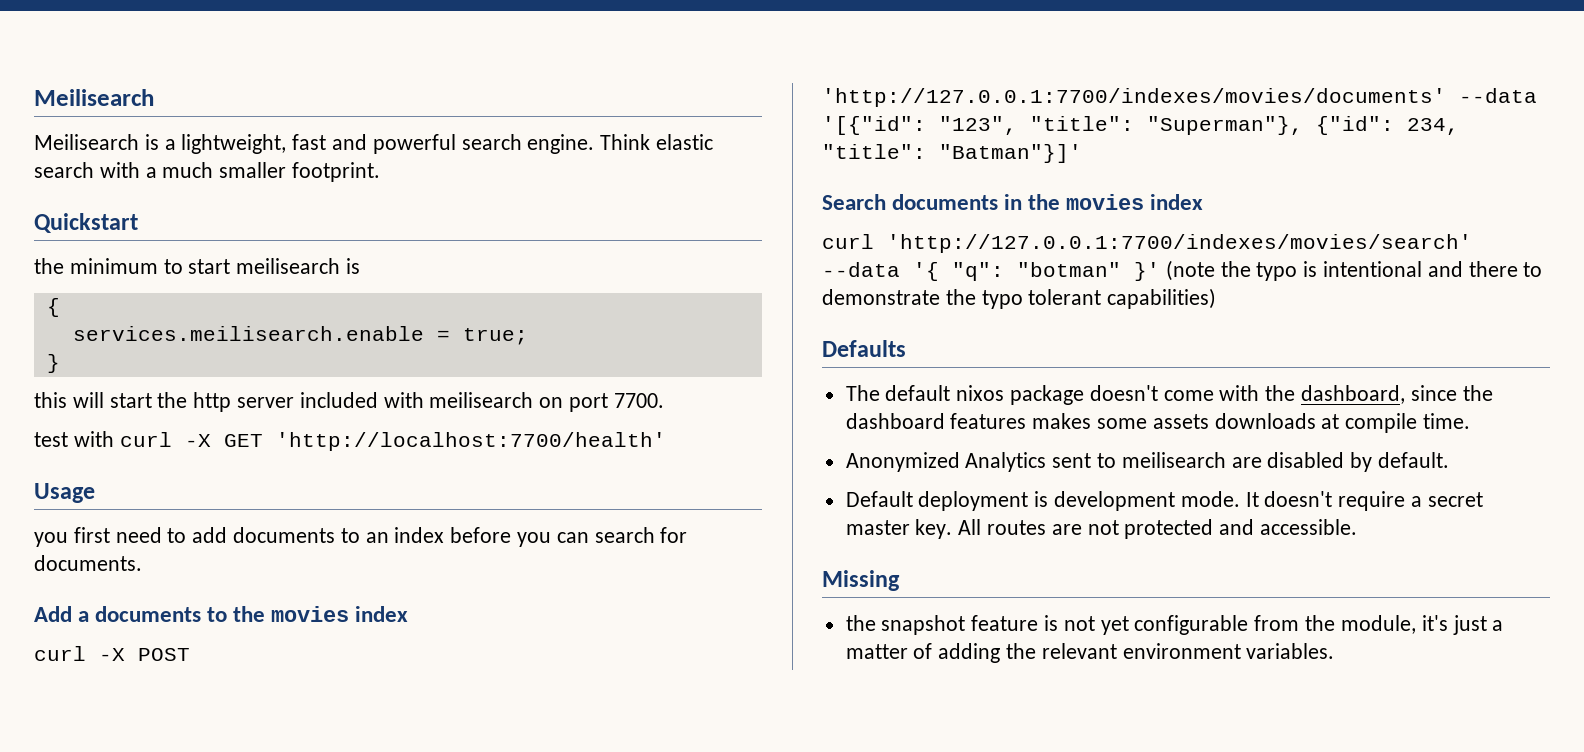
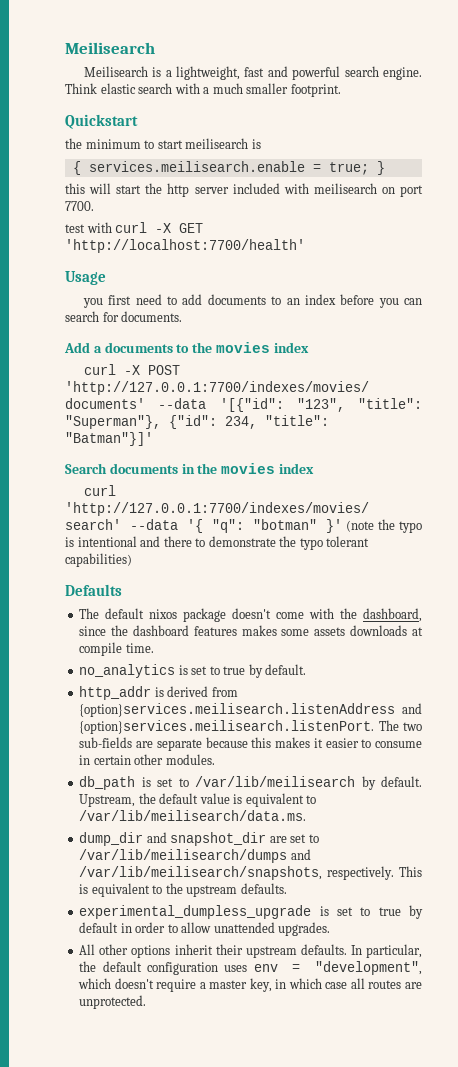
(60, 307) // -> (81, 168) none
(528, 336) // -> (369, 168) none
[845,452,1450,472] [845,491,1483,511] [845,519,1358,539] [822,570,900,591] [845,615,1504,635] [845,643,1335,663] Anonymized Analytics sent to meilisearch are disabled by default. // Default deployment is development mode. It doesn't require a secret master key. All routes are not protected and accessible. // Missing // the snapshot feature is not yet configurable from the module, it's just a matter of adding the relevant environment variables. -> [79,664,307,678] [79,686,238,700] [79,703,422,717] [79,720,423,734] [79,737,423,751] [79,754,215,765] [79,776,422,790] [79,793,317,807] [79,810,307,821] [79,832,319,846] [79,849,311,863] [79,866,423,880] [79,883,287,897] [79,905,423,919] [79,922,331,936] [79,944,422,958] [79,961,422,975] [78,978,422,992] [79,995,147,1009] no_analytics is set to true by default. // http_addr is derived from {option}services.meilisearch.listenAddress and {option}services.meilisearch.listenPort. The two sub-fields are separate because this makes it easier to consume in certain other modules. // db_path is set to /var/lib/meilisearch by default. Upstream, the default value is equivalent to /var/lib/meilisearch/data.ms. // dump_dir and snapshot_dir are set to /var/lib/meilisearch/dumps and /var/lib/meilisearch/snapshots, respectively. This is equivalent to the upstream defaults. // experimental_dumpless_upgrade is set to true by default in order to allow unattended upgrades. // All other options inherit their upstream defaults. In particular, the default configuration uses env = "development", which doesn't require a master key, in which case all routes are unprotected.

